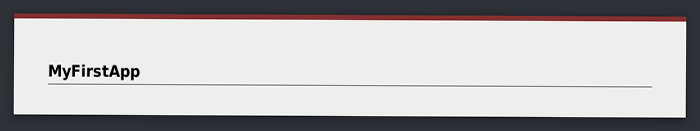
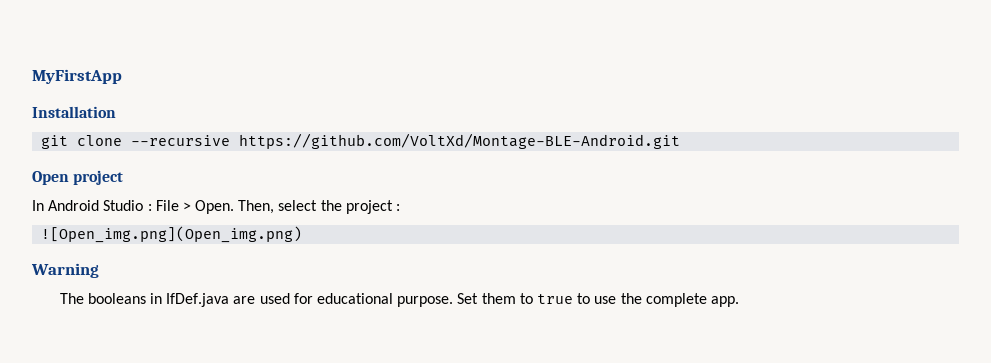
(141, 72) none -> [32,106,116,118] [41,133,681,149] [32,170,124,185] [32,200,401,214] [41,226,303,243] [31,263,99,278] [59,293,739,307] // Installation // git clone --recursive https://github.com/VoltXd/Montage-BLE-Android.git // Open project // In Android Studio : File > Open. Then, select the project : // ![Open_img.png](Open_img.png) // Warning // The booleans in IfDef.java are used for educational purpose. Set them to true to use the complete app.

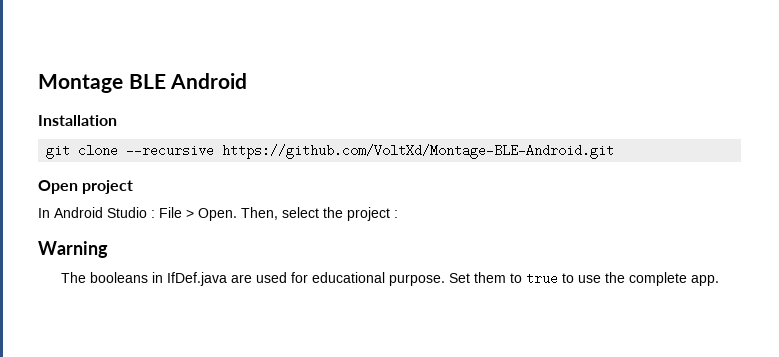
[32,69,122,84] MyFirstApp -> [38,73,248,93] Montage BLE Android
[41,226,303,243] // ![Open_img.png](Open_img.png) -> (398, 214) none

